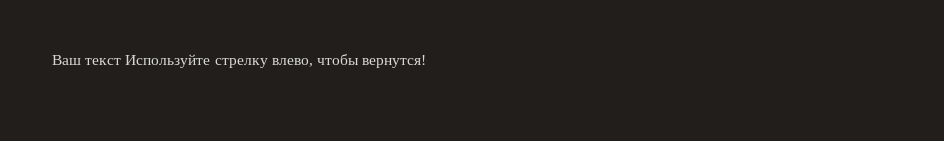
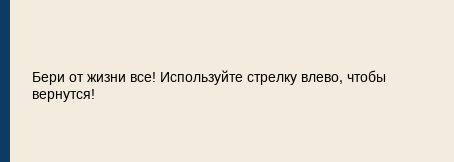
[52,55,122,65] Ваш текст -> [32,72,156,85] Бери от жизни все!

